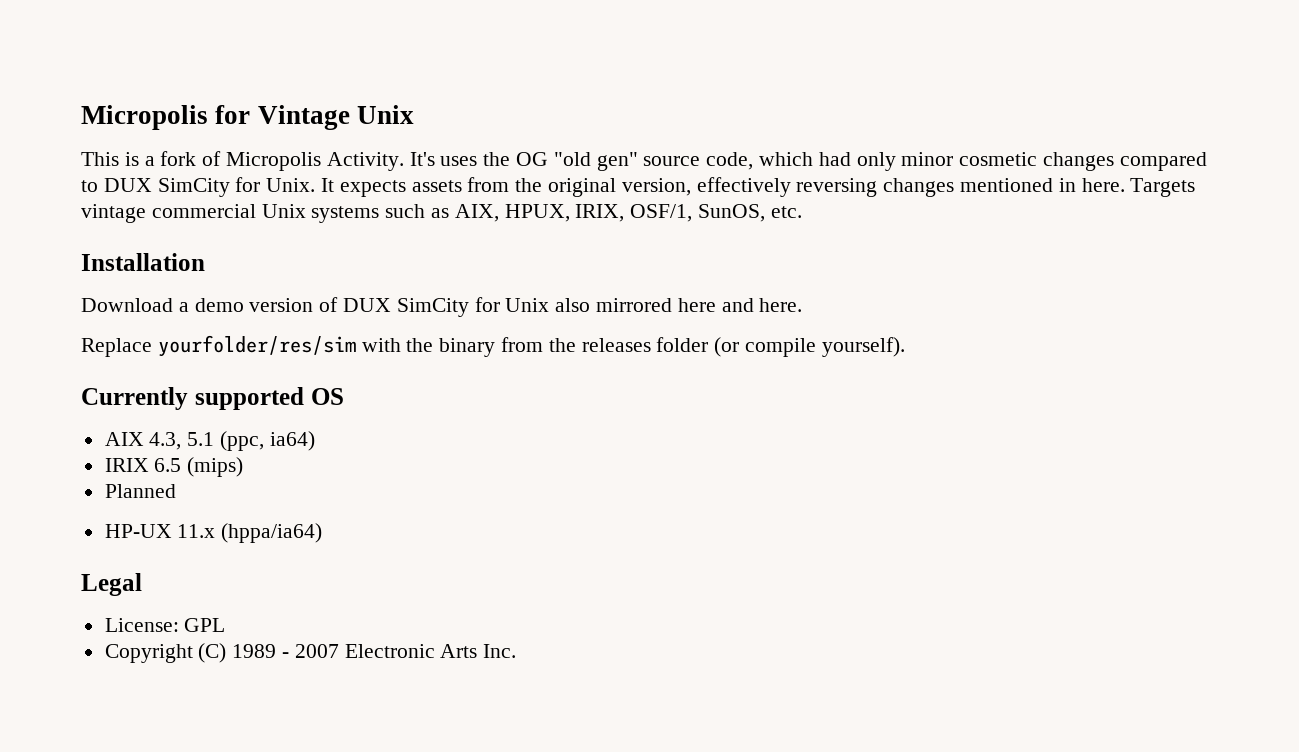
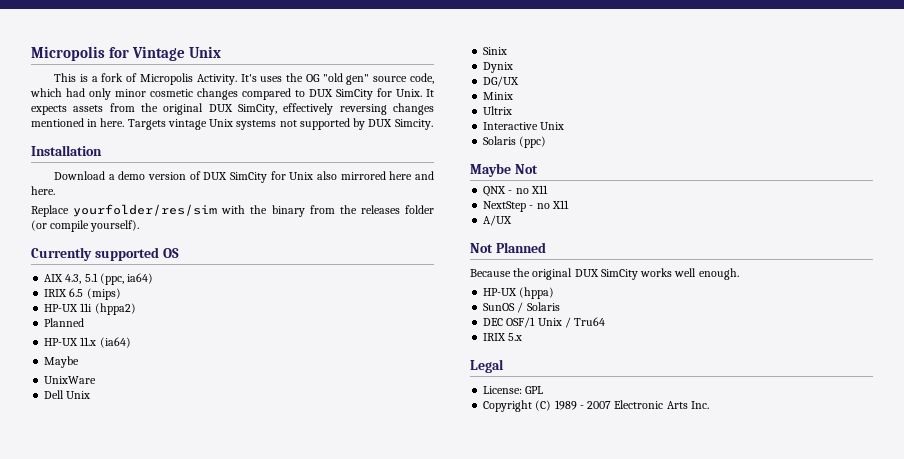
[621,178,691,196] version, -> [208,104,277,115] DUX SimCity,
[151,204,256,218] commercial -> (207, 124) none
[385,204,802,222] such as AIX, HPUX, IRIX, OSF/1, SunOS, etc. -> [279,118,433,130] not supported by DUX Simcity.
(244, 467) none -> [44,303,136,315] // HP-UX 11i (hppa2)
[221,523,323,543] (hppa/ia64) -> [99,337,131,348] [44,356,80,368] [44,376,97,384] [44,390,91,399] [483,47,508,55] [483,62,514,73] [483,76,520,87] [483,92,514,100] [483,106,513,115] [483,122,565,130] [483,136,547,148] [470,163,538,177] [483,185,548,197] [483,200,569,212] [483,215,513,226] [470,242,546,253] [470,268,739,280] [483,287,555,299] [483,302,560,313] [483,317,606,328] [483,333,523,341] (ia64) // Maybe // UnixWare // Dell Unix // Sinix // Dynix // DG/UX // Minix // Ultrix // Interactive Unix // Solaris (ppc) // Maybe Not // QNX - no X11 // NextStep - no X11 // A/UX // Not Planned // Because the original DUX SimCity works well enough. // HP-UX (hppa) // SunOS / Solaris // DEC OSF/1 Unix / Tru64 // IRIX 5.x

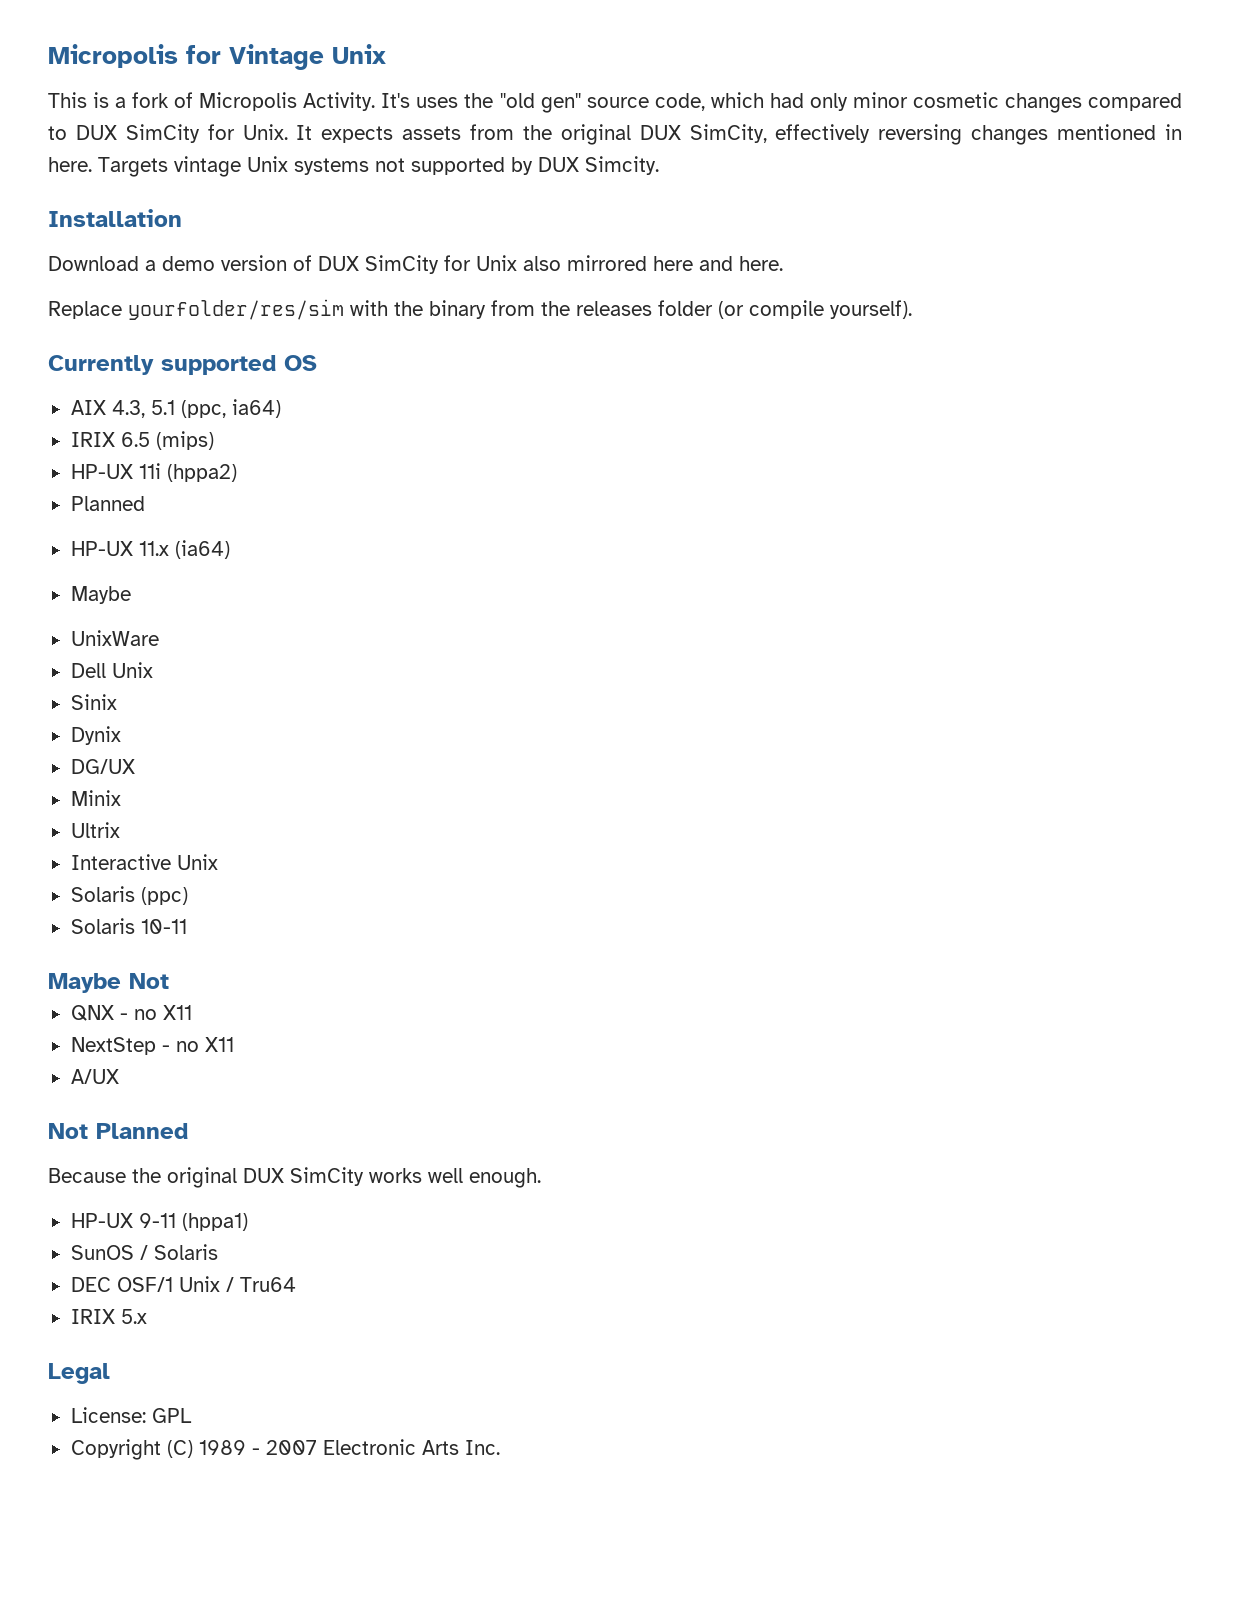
[305,74,320,82] OG -> (494, 100) none
(547, 142) none -> [70,918,187,934] // Solaris 10-11
[519,287,555,299] (hppa) -> [138,1213,248,1231] 9-11 (hppa1)

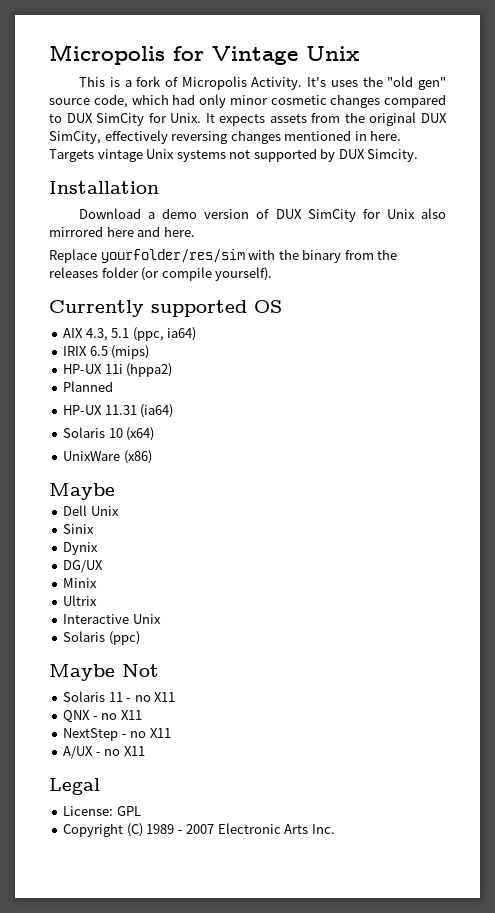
[138,541,169,556] 11.x -> [104,405,137,415] 11.31
[70,586,131,604] Maybe -> [63,427,155,441] Solaris 10 (x64)
(159, 638) none -> [123,450,152,464] [49,483,115,500] (x86) // Maybe
[70,918,187,934] // Solaris 10-11 -> (140, 638) none
(169, 981) none -> [63,691,176,702] // Solaris 11 - no X11
[48,1123,188,1139] [48,1167,541,1188] [70,1213,248,1231] [70,1244,218,1260] [70,1276,296,1292] [70,1309,147,1324] // Not Planned // Because the original DUX SimCity works well enough. // HP-UX 9-11 (hppa1) // SunOS / Solaris // DEC OSF/1 Unix / Tru64 // IRIX 5.x -> [95,746,145,756] - no X11

